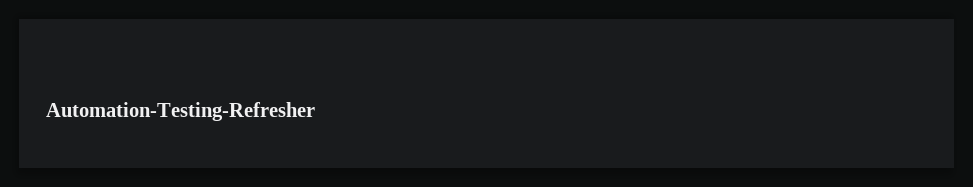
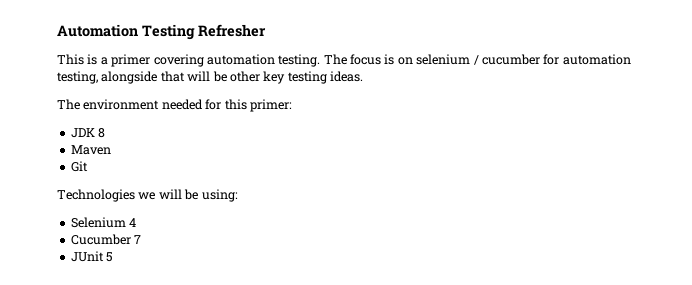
[46,102,315,121] Automation-Testing-Refresher -> [57,24,266,40] [57,54,631,67] [57,71,363,84] [57,99,292,112] [70,128,106,138] [70,145,111,155] [70,161,88,172] [57,189,238,202] [70,217,137,228] [70,234,142,245] [70,251,114,262] Automation Testing Refresher // This is a primer covering automation testing. The focus is on selenium / cucumber for automation testing, alongside that will be other key testing ideas. // The environment needed for this primer: // JDK 8 // Maven // Git // Technologies we will be using: // Selenium 4 // Cucumber 7 // JUnit 5

